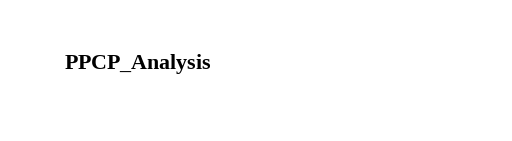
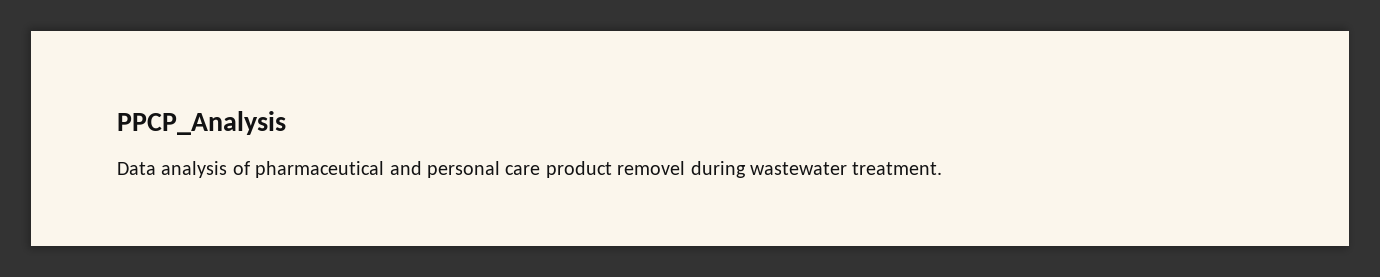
(211, 64) none -> [117,161,943,178] // Data analysis of pharmaceutical and personal care product removel during wastewater treatment.

